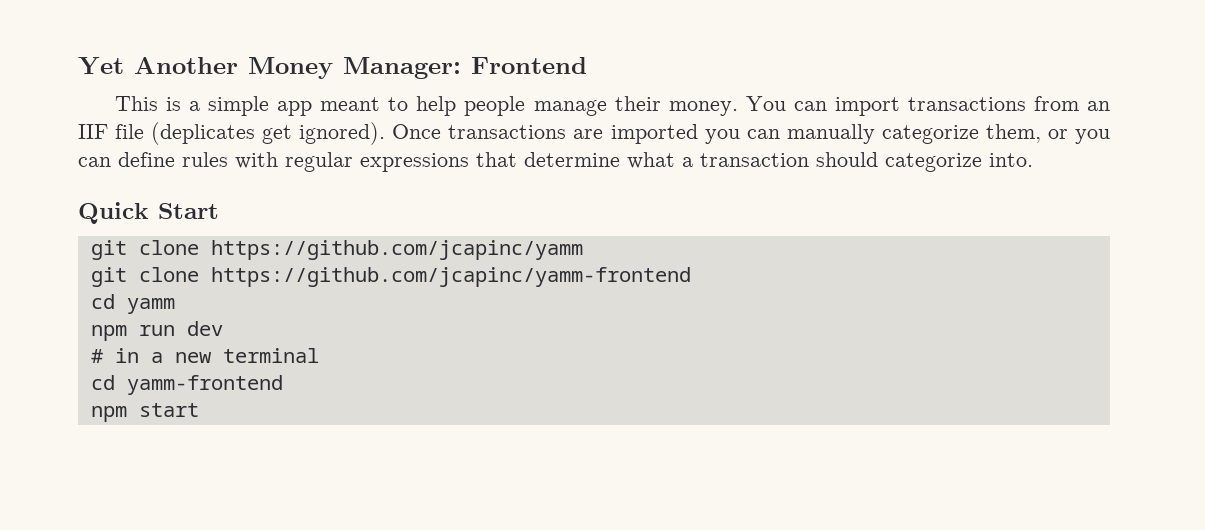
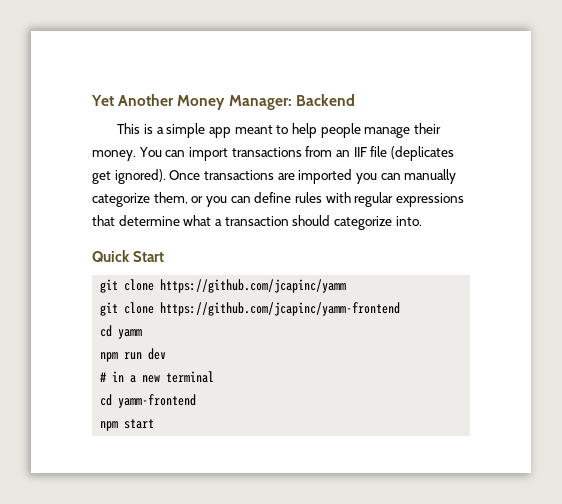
[471,57,587,74] Frontend -> [295,94,355,106] Backend

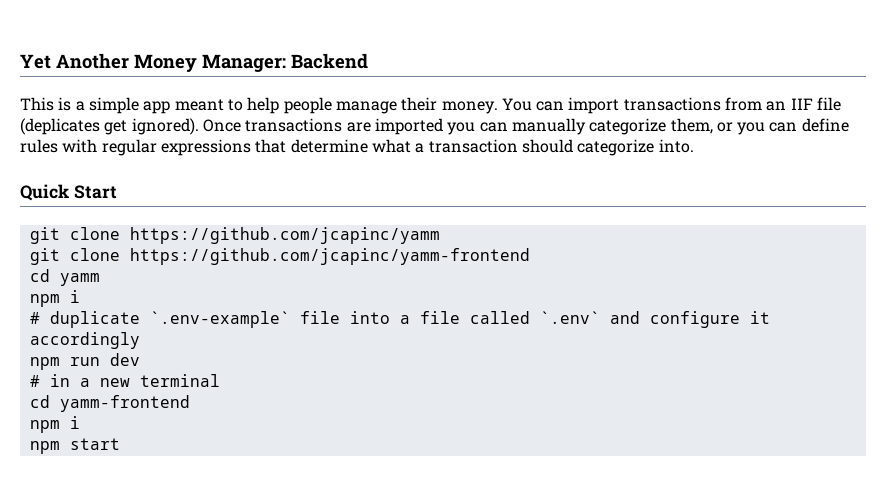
(143, 334) none -> [29,290,80,307] [29,311,770,328] [29,332,140,349] // npm i // # duplicate `.env-example` file into a file called `.env` and configure it accordingly
(197, 401) none -> [29,416,80,433] // npm i

